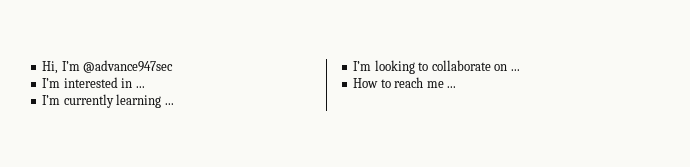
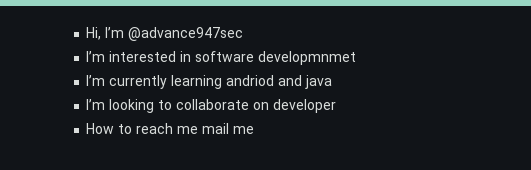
[135,86,145,88] ... -> [195,51,357,65] software developmnmet
[164,103,174,105] ... -> [226,75,333,89] andriod and java
[510,69,520,71] ... -> [273,99,337,113] developer
[447,86,457,88] ... -> [202,123,255,134] mail me

